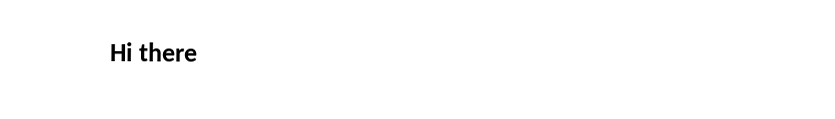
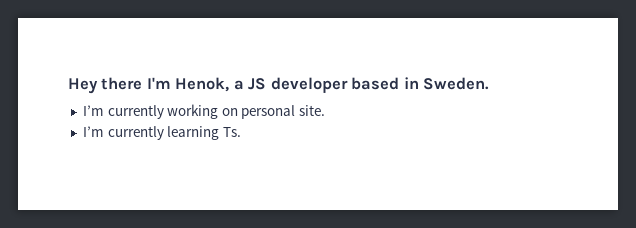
[109,42,198,62] Hi there -> [68,77,490,94] [82,104,326,119] [82,126,241,140] Hey there I'm Henok, a JS developer based in Sweden. // I’m currently working on personal site. // I’m currently learning Ts.

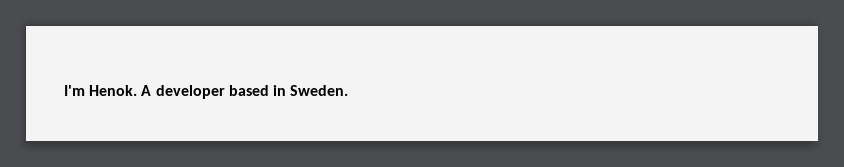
[68,77,490,94] [82,104,326,119] [82,126,241,140] Hey there I'm Henok, a JS developer based in Sweden. // I’m currently working on personal site. // I’m currently learning Ts. -> [64,85,349,99] I'm Henok. A developer based in Sweden.

